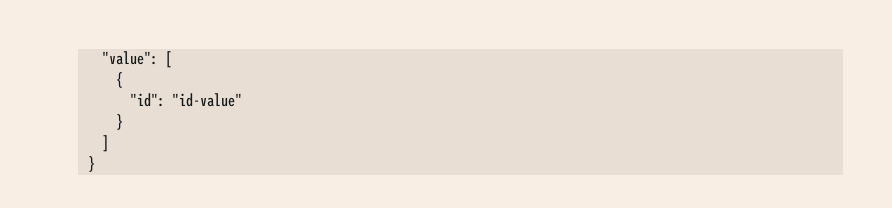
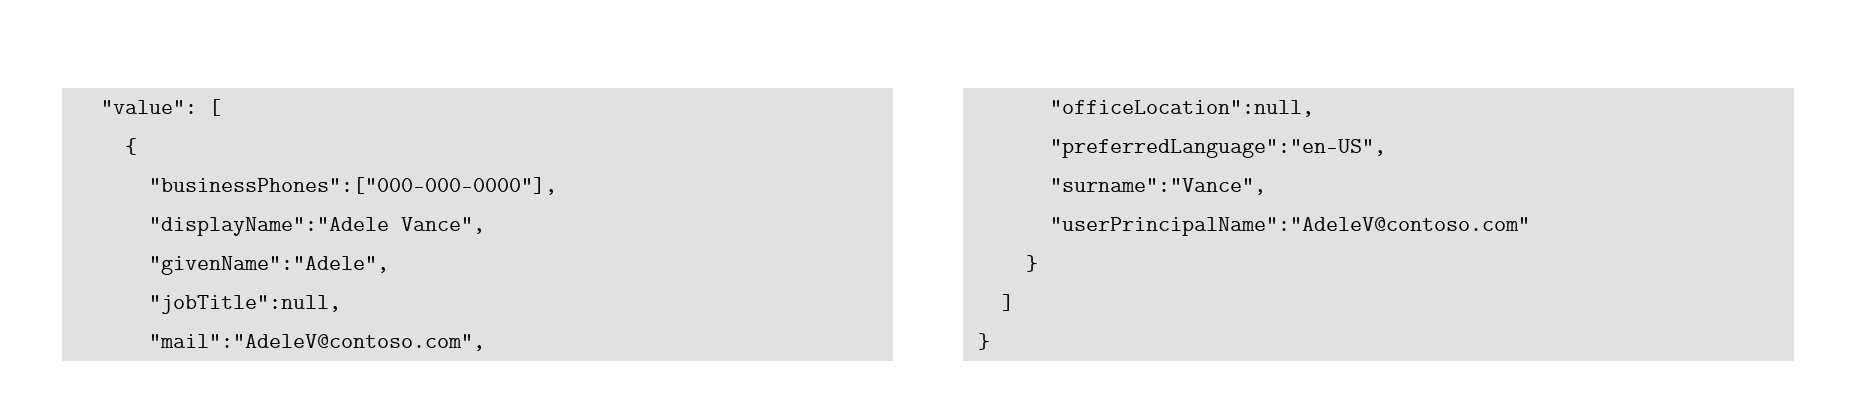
[129,93,242,107] "id": "id-value" -> [148,177,557,195] [148,217,485,236] [148,256,389,275] [148,295,341,314] [148,334,485,351] [1049,100,1314,117] [1049,139,1386,158] [1049,178,1266,195] [1049,217,1530,236] "businessPhones":["000-000-0000"], // "displayName":"Adele Vance", // "givenName":"Adele", // "jobTitle":null, // "mail":"AdeleV@contoso.com", // "officeLocation":null, // "preferredLanguage":"en-US", // "surname":"Vance", // "userPrincipalName":"AdeleV@contoso.com"

